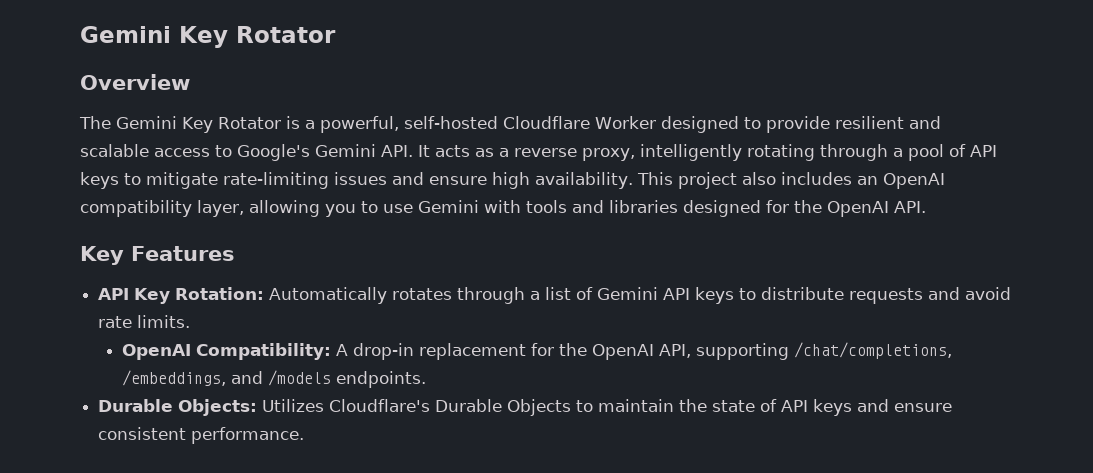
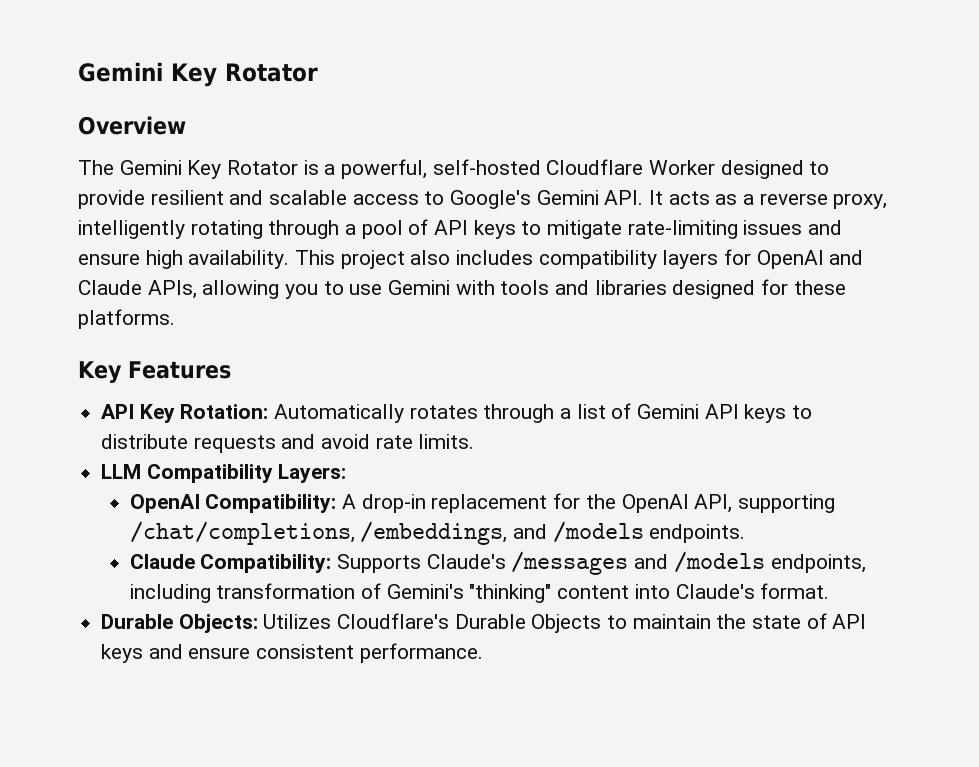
[856,173,945,189] [80,200,244,217] an OpenAI compatibility layer, -> [538,249,864,269] [78,280,197,299] compatibility layers for OpenAI and Claude APIs,
[794,200,926,217] the OpenAI API. -> [793,280,846,295] [78,309,175,329] these platforms.
(191, 321) none -> [101,464,347,483] // LLM Compatibility Layers:
(426, 379) none -> [129,551,866,575] [129,583,830,603] // Claude Compatibility: Supports Claude's /messages and /models endpoints, including transformation of Gemini's "thinking" content into Claude's format.

